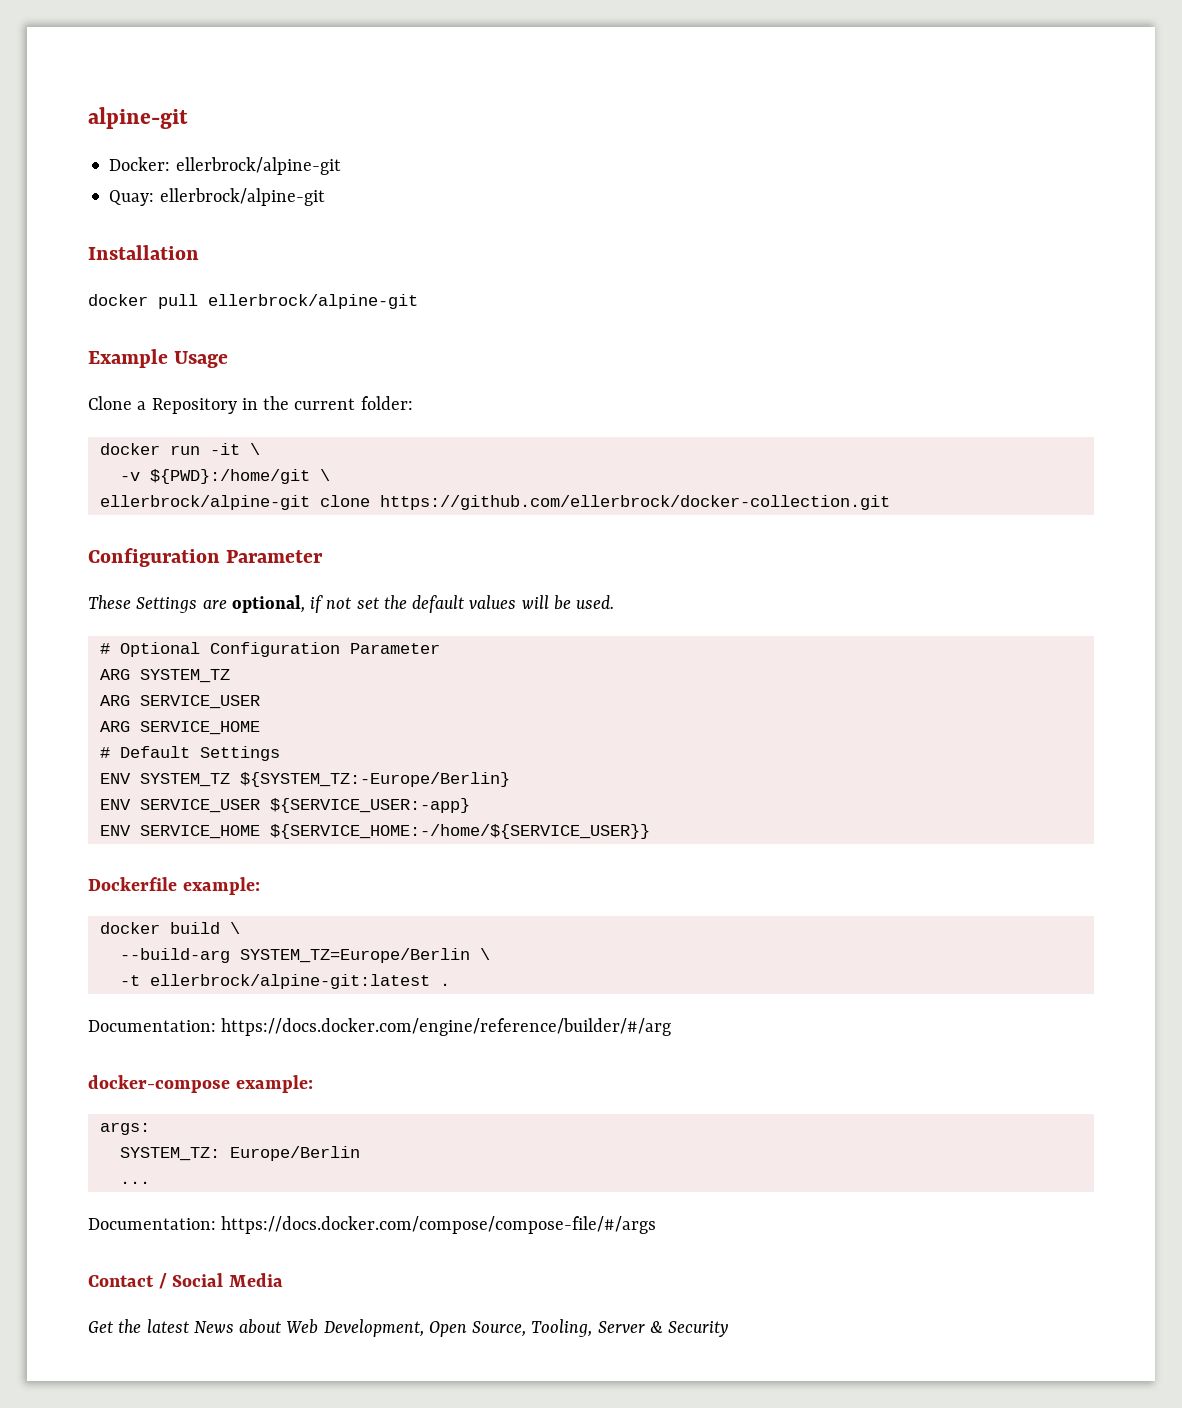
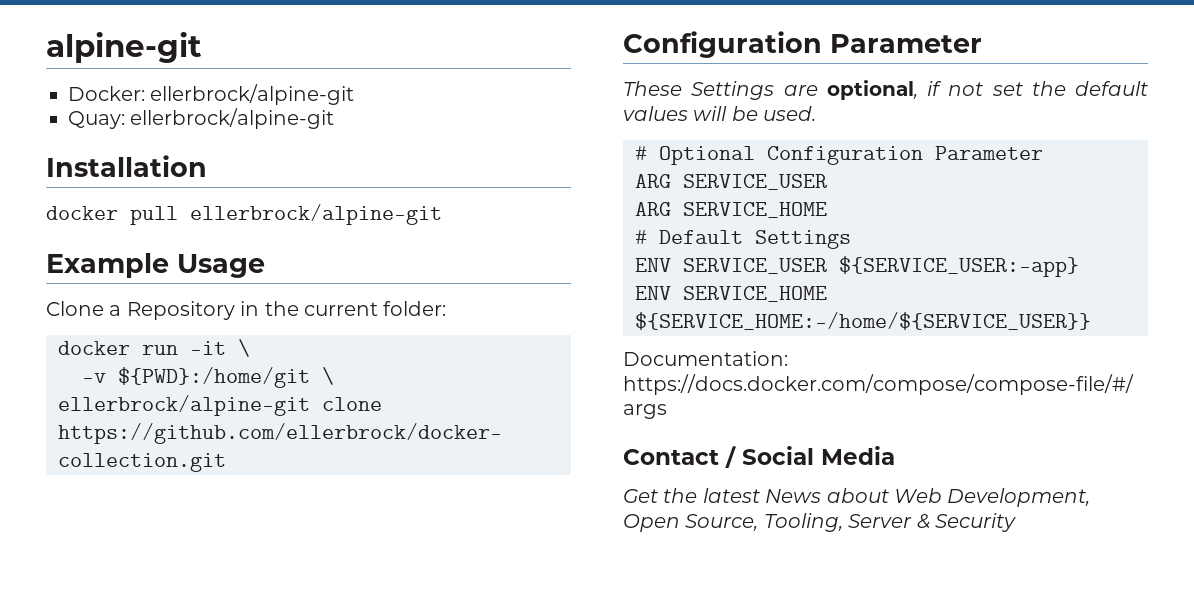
[99,669,230,683] // ARG SYSTEM_TZ -> (1043, 153) none
[99,772,510,787] // ENV SYSTEM_TZ ${SYSTEM_TZ:-Europe/Berlin} -> (851, 239) none
[88,877,260,895] [99,922,240,934] [119,948,490,963] [119,974,450,989] [88,1018,672,1036] [88,1075,313,1093] [99,1122,150,1135] [119,1146,360,1161] [119,1181,150,1184] // Dockerfile example: // docker build \ // --build-arg SYSTEM_TZ=Europe/Berlin \ // -t ellerbrock/alpine-git:latest . // Documentation: https://docs.docker.com/engine/reference/builder/#/arg // docker-compose example: // args: // SYSTEM_TZ: Europe/Berlin // ... -> (1091, 321) none

